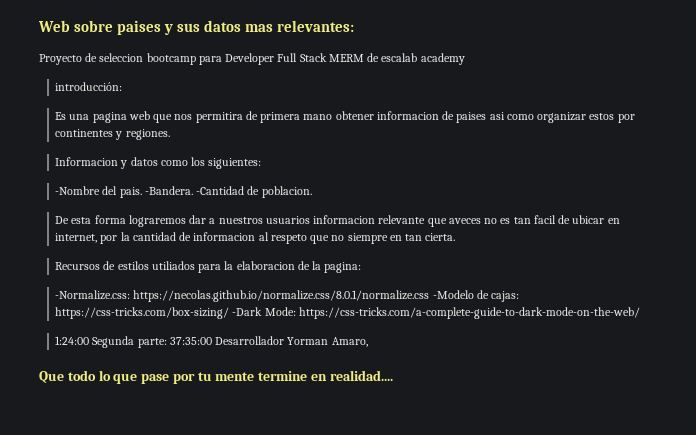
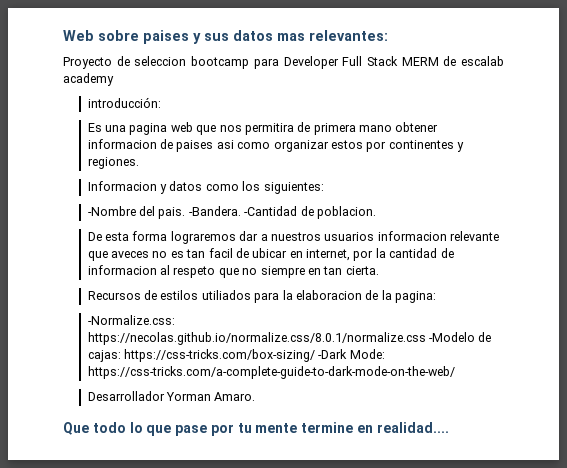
[55,336,212,348] 1:24:00 Segunda parte: 37:35:00 -> (455, 372) none
[331,337,368,347] Amaro, -> [214,392,256,401] Amaro.

